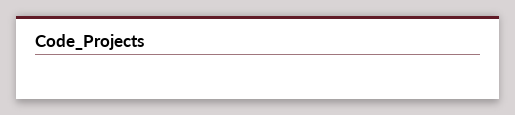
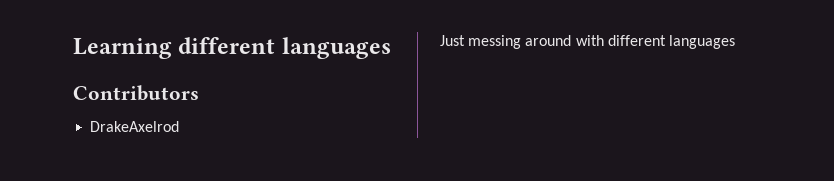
[35,34,144,50] Code_Projects -> [73,37,391,59] [73,85,199,101] [90,121,180,132] [440,35,735,49] Learning different languages // Contributors // DrakeAxelrod // Just messing around with different languages

